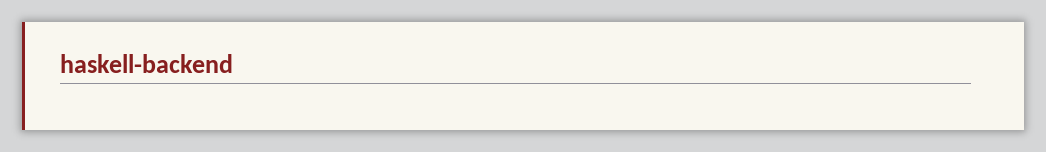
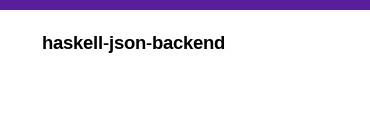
[60,54,233,73] haskell-backend -> [42,36,225,53] haskell-json-backend

